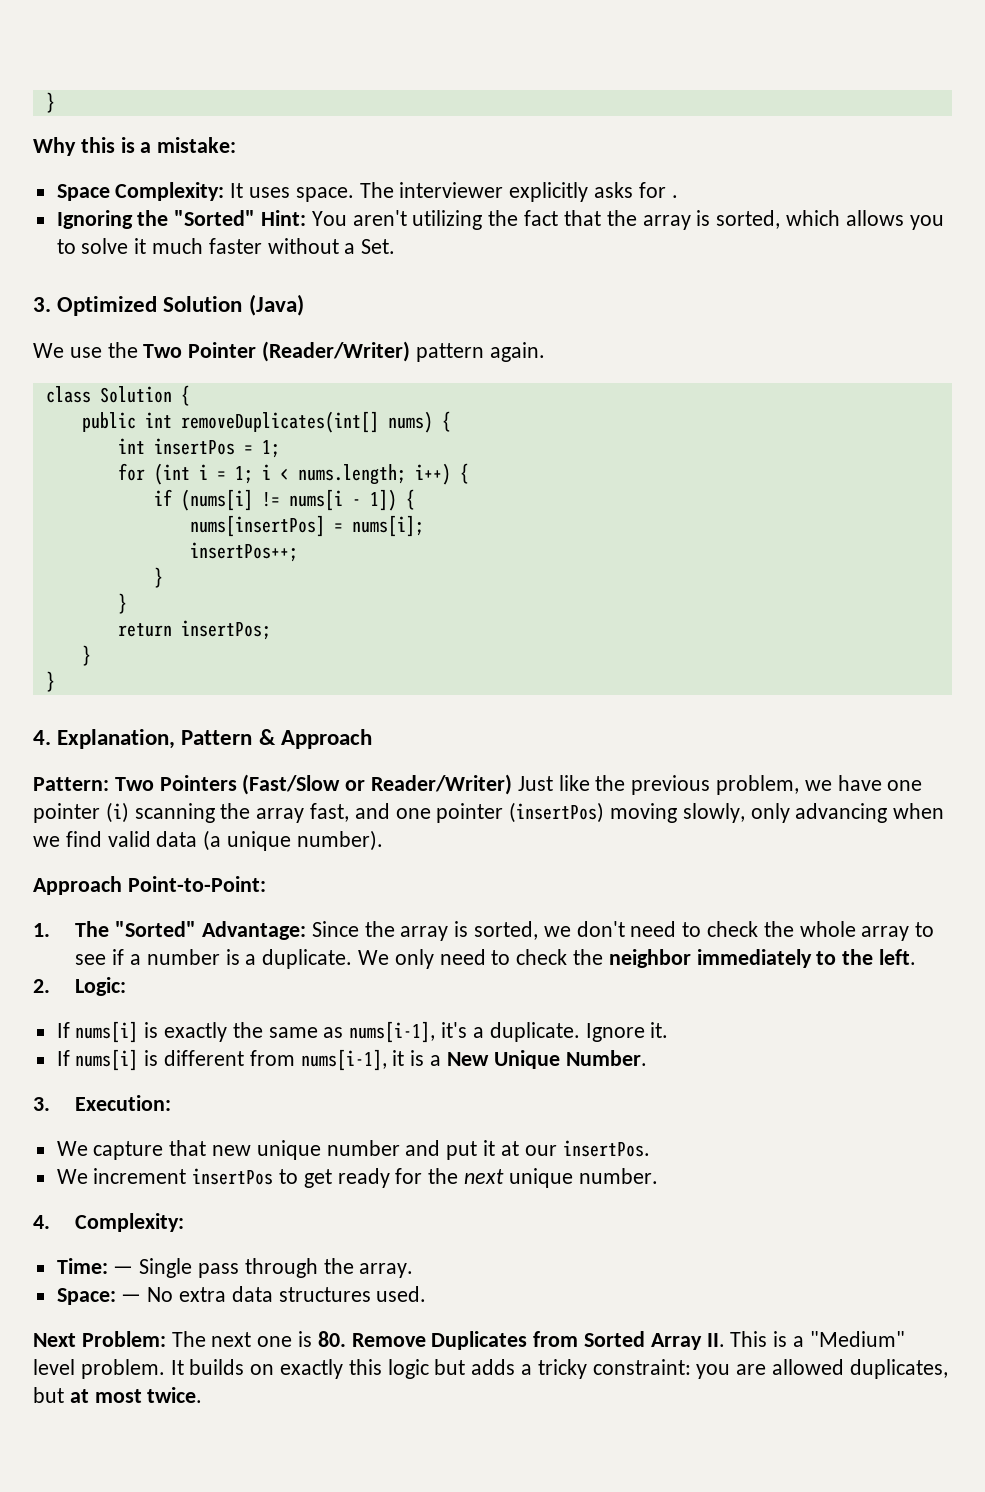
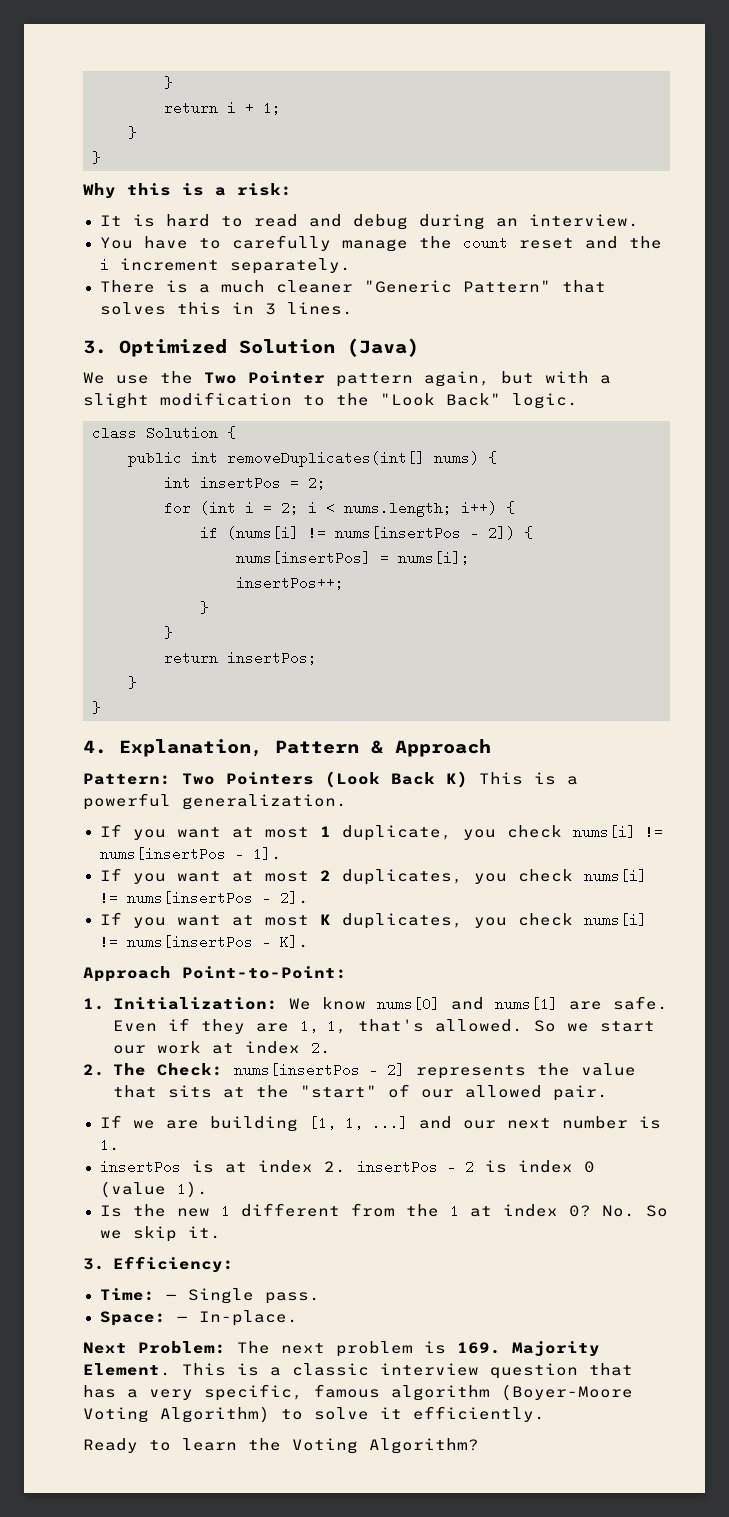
[45,92,55,113] [33,137,237,156] [56,182,678,202] [56,210,944,230] [56,238,396,254] } // Why this is a mistake: // Space Complexity: It uses space. The interviewer explicitly asks for . // Ignoring the "Sorted" Hint: You aren't utilizing the fact that the array is sorted, which allows you to solve it much faster without a Set. -> [164,76,173,89] [164,101,281,115] [128,126,137,139] [92,151,101,164] [83,183,292,199] [99,214,639,230] [99,235,662,252] [99,258,351,274] [99,280,606,293] [99,302,353,315] } // return i + 1; // } // } // Why this is a risk: // It is hard to read and debug during an interview. // You have to carefully manage the count reset and the i increment separately. // There is a much cleaner "Generic Pattern" that solves this in 3 lines.
[262,341,545,362] (Reader/Writer) pattern again. -> [336,371,611,387] [83,392,578,409] pattern again, but with a slight modification to the "Look Back" logic.
[261,440,280,458] 1; -> [308,476,326,490] 2;
[234,466,253,484] 1; -> [281,501,299,515] 2;
[288,489,397,511] nums[i - 1]) -> [335,526,515,540] nums[insertPos - 2])
[242,774,923,795] [33,802,945,823] [33,830,383,851] [33,876,266,895] [33,921,935,941] [75,949,917,969] [33,977,127,996] [56,1021,669,1043] [56,1049,647,1071] [33,1095,172,1111] [56,1140,650,1160] [56,1168,658,1188] [33,1213,185,1232] [56,1258,414,1278] [56,1286,427,1305] [33,1331,905,1350] [33,1359,948,1379] [33,1387,203,1403] (Fast/Slow or Reader/Writer) Just like the previous problem, we have one pointer (i) scanning the array fast, and one pointer (insertPos) moving slowly, only advancing when we find valid data (a unique number). // Approach Point-to-Point: // 1. The "Sorted" Advantage: Since the array is sorted, we don't need to check the whole array to see if a number is a duplicate. We only need to check the neighbor immediately to the left. // 2. Logic: // If nums[i] is exactly the same as nums[i-1], it's a duplicate. Ignore it. // If nums[i] is different from nums[i-1], it is a New Unique Number. // 3. Execution: // We capture that new unique number and put it at our insertPos. // We increment insertPos to get ready for the next unique number. // 4. Complexity: // Time: — Single pass through the array. // Space: — No extra data structures used. // Next Problem: The next one is 80. Remove Duplicates from Sorted Array II. This is a "Medium" level problem. It builds on exactly this logic but adds a tricky constraint: you are allowed duplicates, but at most twice. -> [325,771,578,788] [83,793,347,810] [99,824,663,841] [99,847,282,861] [99,868,647,885] [99,891,309,905] [99,912,647,929] [99,935,309,949] [83,966,347,982] [83,996,668,1011] [112,1018,655,1034] [112,1041,331,1055] [83,1063,636,1079] [112,1084,608,1101] [99,1115,661,1132] [99,1138,120,1152] [99,1160,595,1174] [99,1181,208,1198] [99,1203,668,1218] [99,1226,221,1242] [83,1256,234,1273] [99,1288,320,1304] [99,1310,298,1326] [83,1341,600,1357] [83,1363,633,1379] [83,1384,633,1401] [83,1406,545,1423] [83,1438,479,1454] (Look Back K) This is a powerful generalization. // If you want at most 1 duplicate, you check nums[i] != nums[insertPos - 1]. // If you want at most 2 duplicates, you check nums[i] != nums[insertPos - 2]. // If you want at most K duplicates, you check nums[i] != nums[insertPos - K]. // Approach Point-to-Point: // 1. Initialization: We know nums[0] and nums[1] are safe. Even if they are 1, 1, that's allowed. So we start our work at index 2. // 2. The Check: nums[insertPos - 2] represents the value that sits at the "start" of our allowed pair. // If we are building [1, 1, ...] and our next number is 1. // insertPos is at index 2. insertPos - 2 is index 0 (value 1). // Is the new 1 different from the 1 at index 0? No. So we skip it. // 3. Efficiency: // Time: — Single pass. // Space: — In-place. // Next Problem: The next problem is 169. Majority Element. This is a classic interview question that has a very specific, famous algorithm (Boyer-Moore Voting Algorithm) to solve it efficiently. // Ready to learn the Voting Algorithm?

